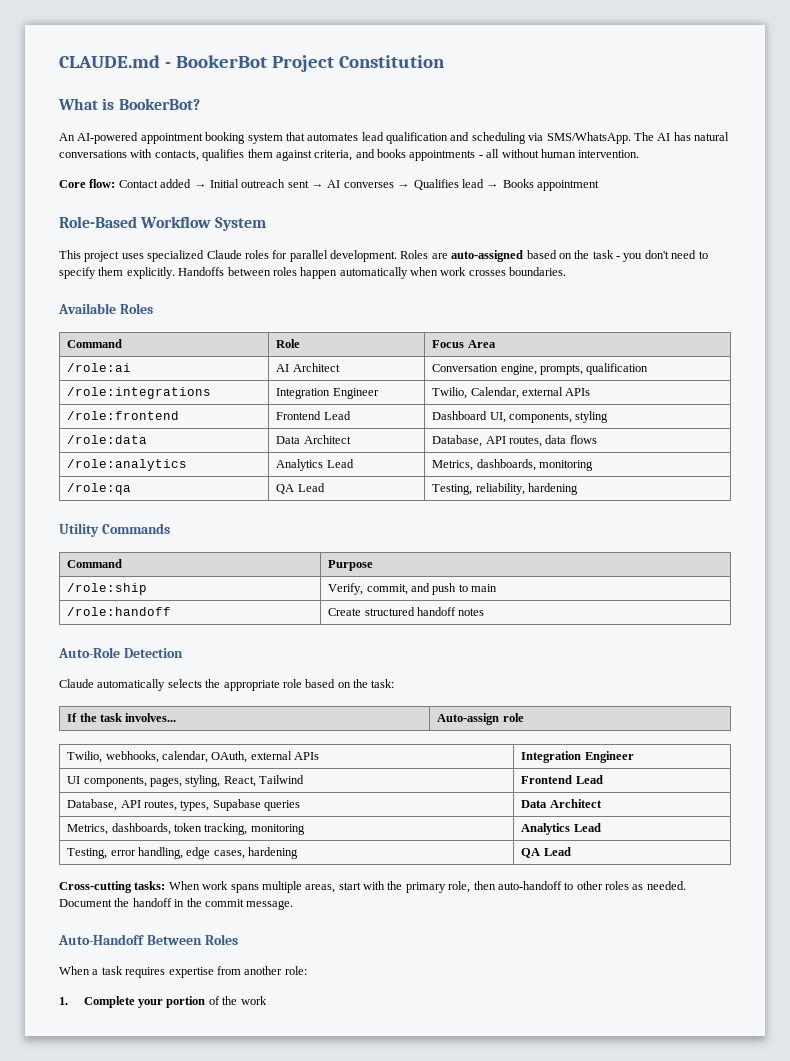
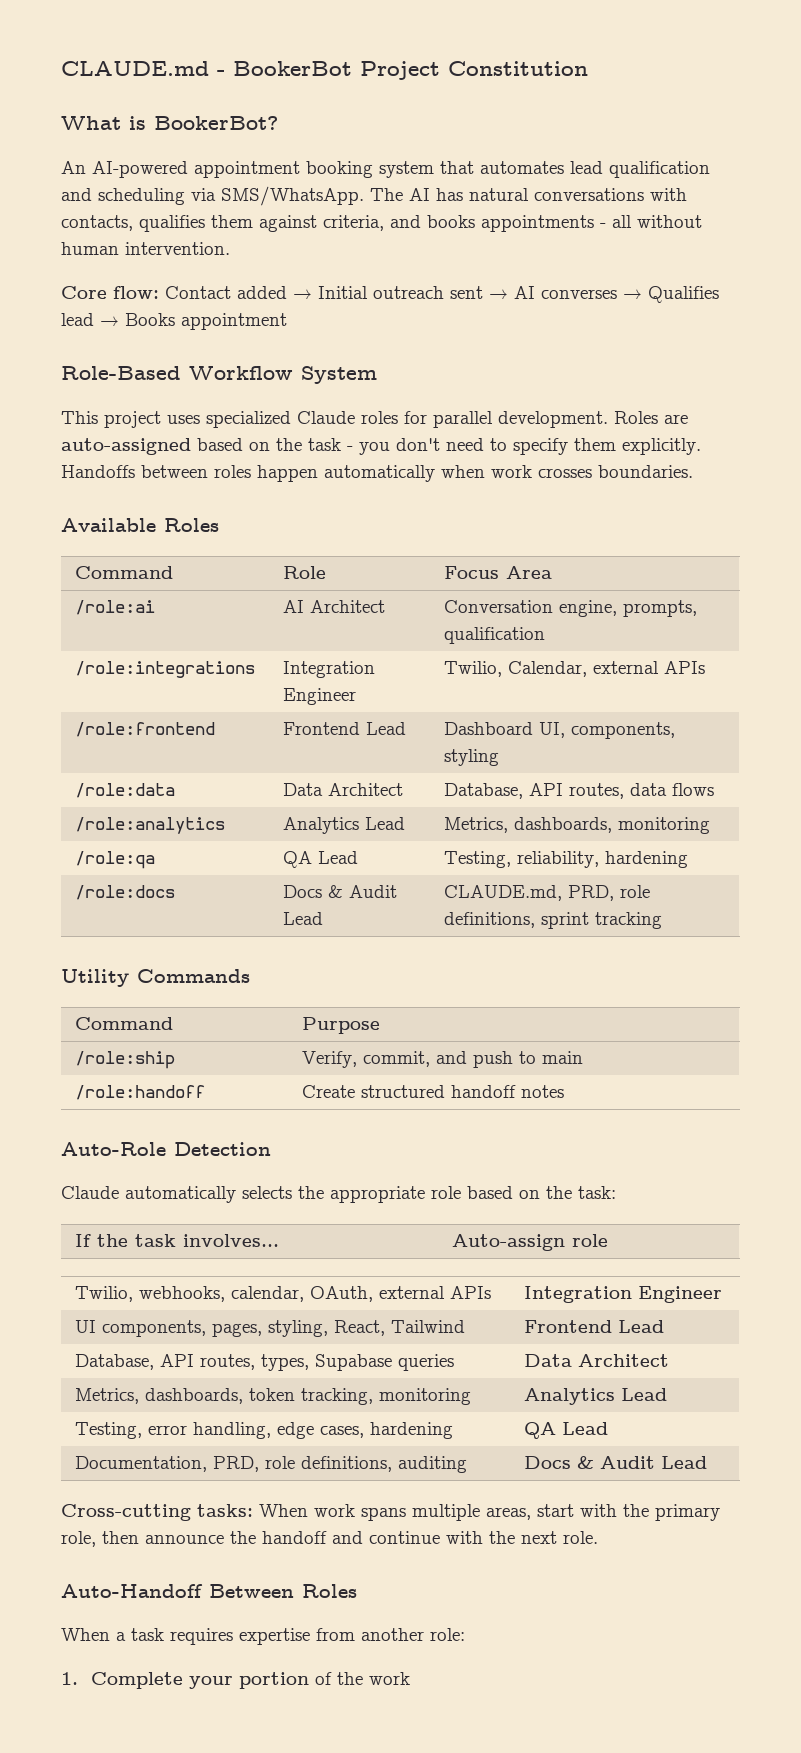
(578, 489) none -> [74,885,175,900] [282,885,397,898] [282,912,323,925] [443,885,650,901] [443,912,662,929] // /role:docs | Docs & Audit Lead | CLAUDE.md, PRD, role definitions, sprint tracking
(571, 851) none -> [74,1456,467,1473] [523,1456,707,1469] // Documentation, PRD, role definitions, auditing | Docs & Audit Lead
[497,881,686,890] [59,898,294,910] auto-handoff to other roles as needed. Document the handoff in the commit message. -> [145,1531,598,1544] announce the handoff and continue with the next role.

